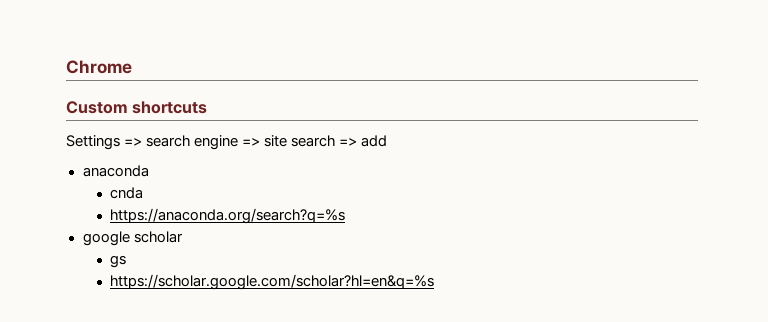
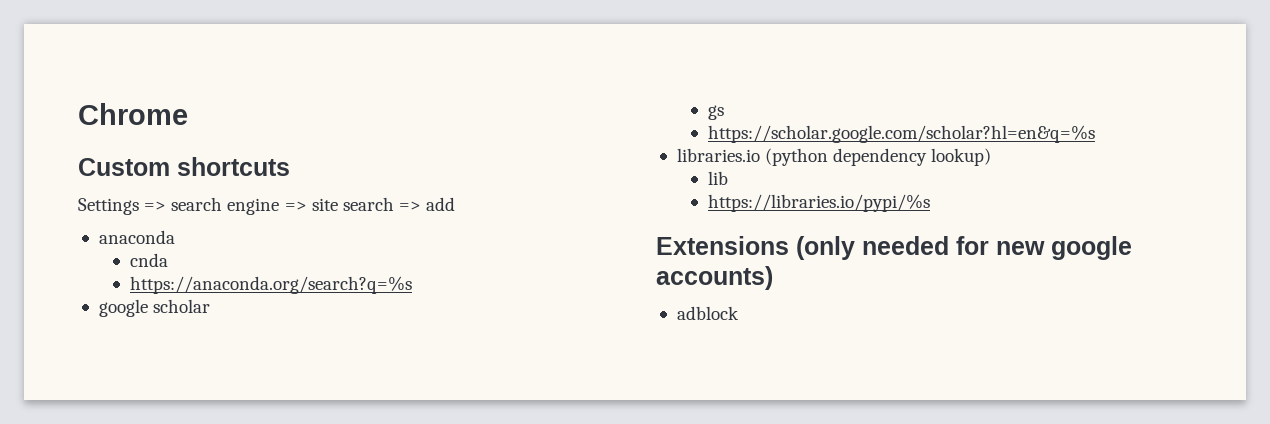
(435, 282) none -> [676,148,992,166] [708,171,729,185] [708,194,931,212] [656,236,1132,260] [656,266,773,290] [676,306,739,320] // libraries.io (python dependency lookup) // lib // https://libraries.io/pypi/%s // Extensions (only needed for new google accounts) // adblock

